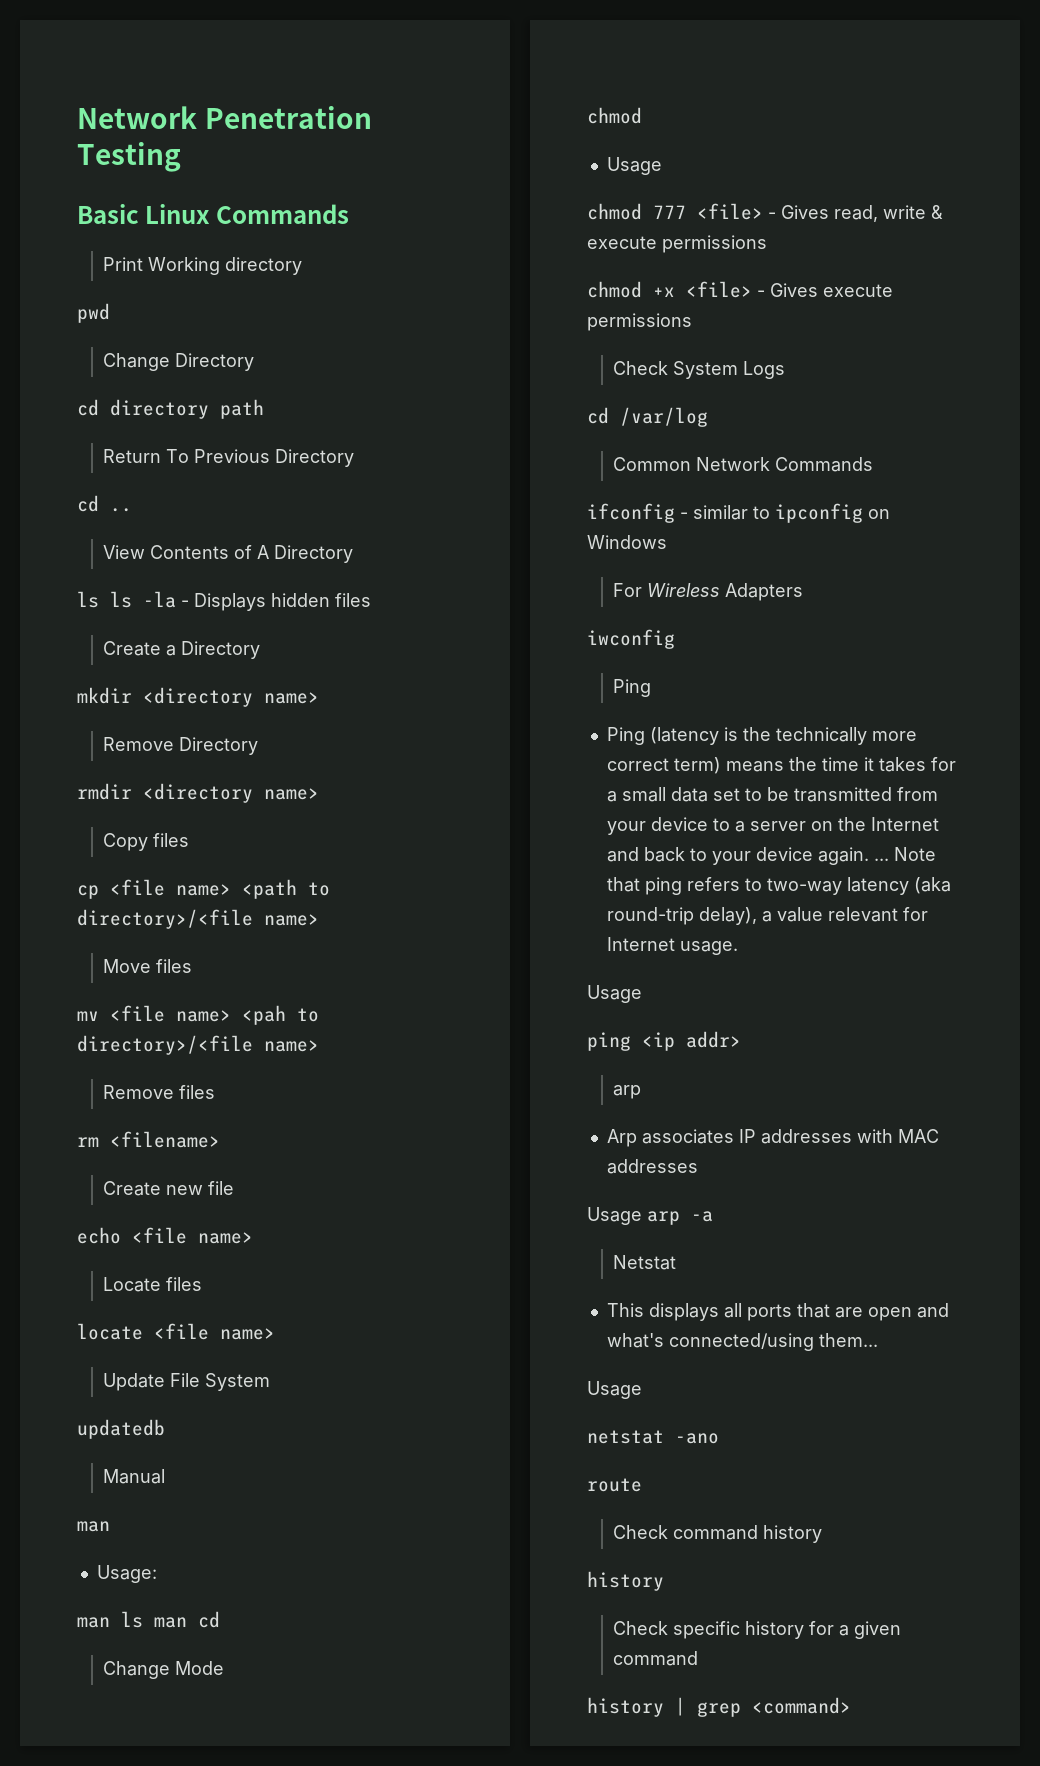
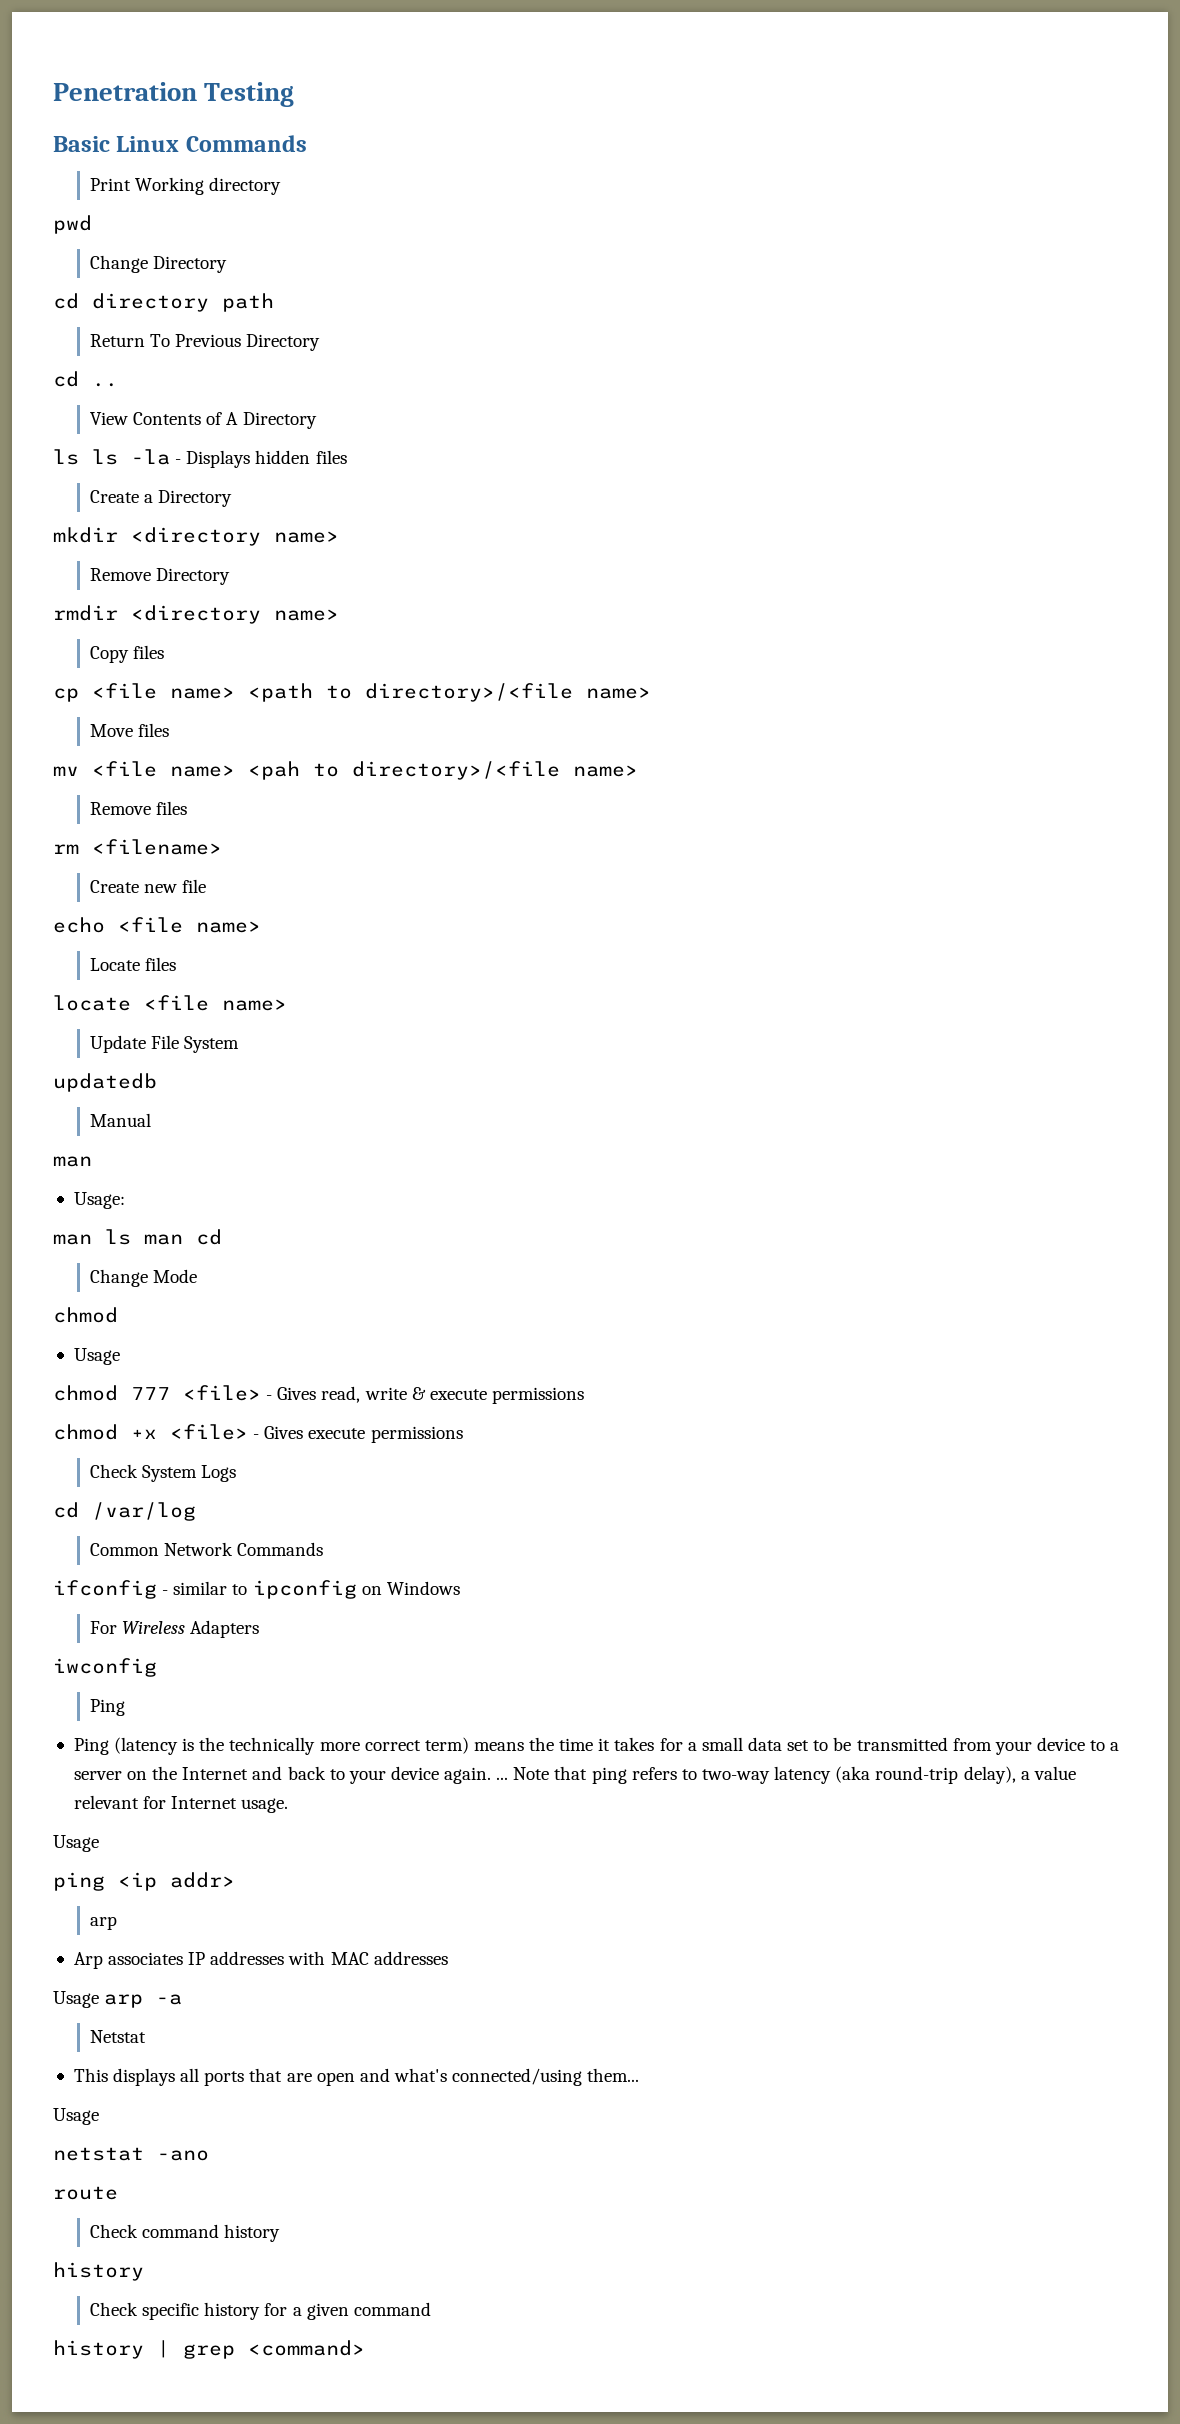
[77,106,197,129] Network -> (53, 91) none

